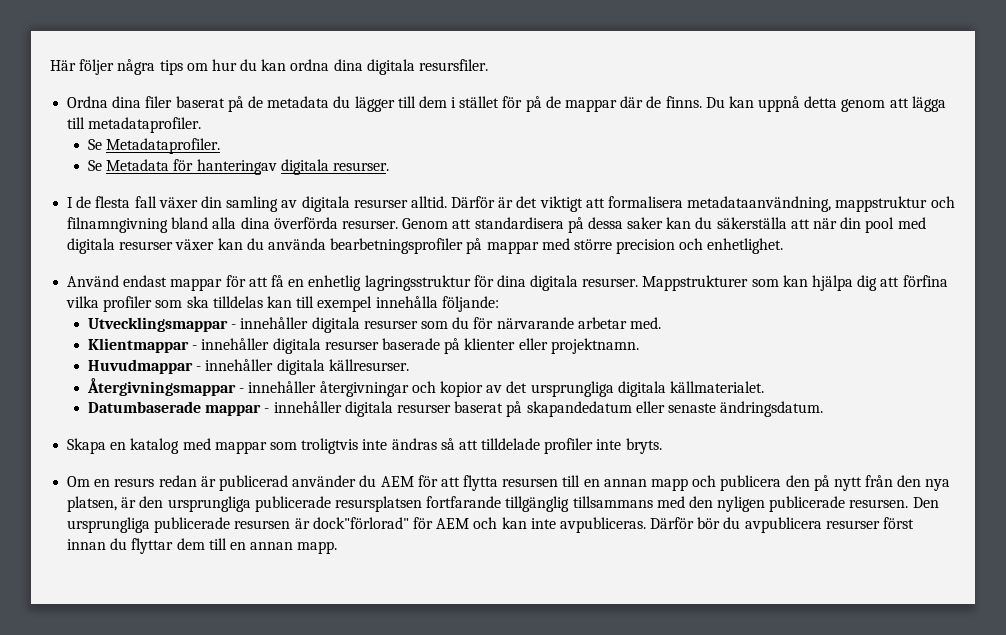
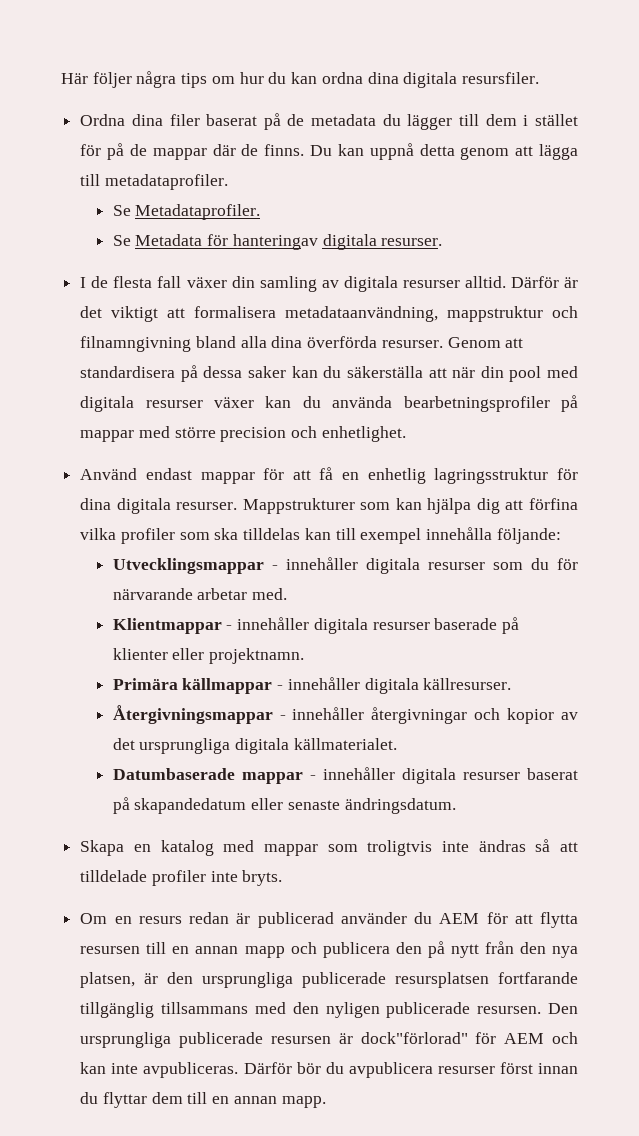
[88,359,194,374] Huvudmappar -> [112,678,273,694] Primära källmappar

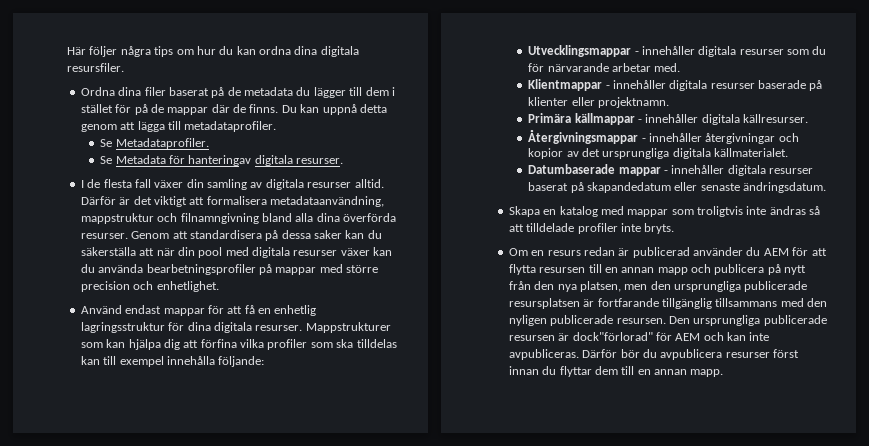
[395,942,422,954] den -> (765, 269) none
[144,973,159,984] är -> [624,284,648,290] men
(490, 980) none -> [583,299,595,307] är

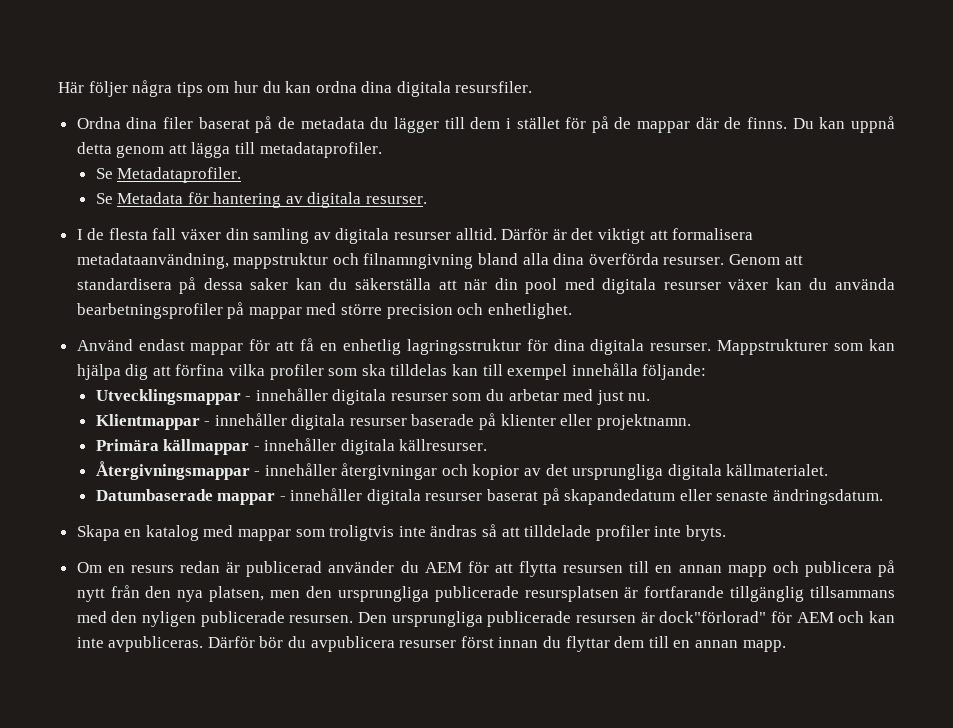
[188,155,252,166] hanteringav -> [213,192,303,208] hantering av
[528,63,681,72] för närvarande arbetar med. -> [508,389,651,405] arbetar med just nu.

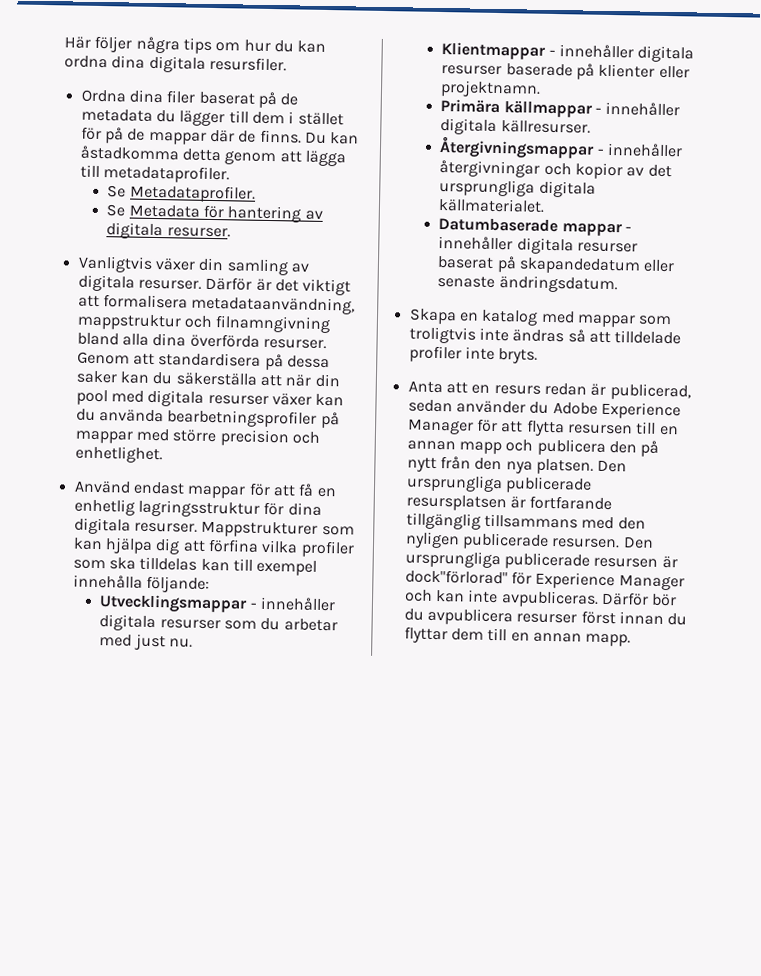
[850,116,895,133] uppnå -> [79,145,179,161] åstadkomma
[76,228,177,240] I de flesta fall -> [77,255,153,273] Vanligtvis
[394,228,497,240] resurser alltid. -> [137,279,202,290] resurser.
[76,562,102,573] Om -> [407,380,468,394] Anta att
[246,561,462,577] publicerad använder du AEM -> [609,383,691,401] [407,399,681,420] [406,418,474,435] publicerad, sedan använder du Adobe Experience Manager
(872, 569) none -> [608,441,637,454] den
[209,586,332,602] platsen, men den -> [535,458,628,475] platsen. Den
[796,612,834,623] AEM -> [535,571,685,591] Experience Manager

